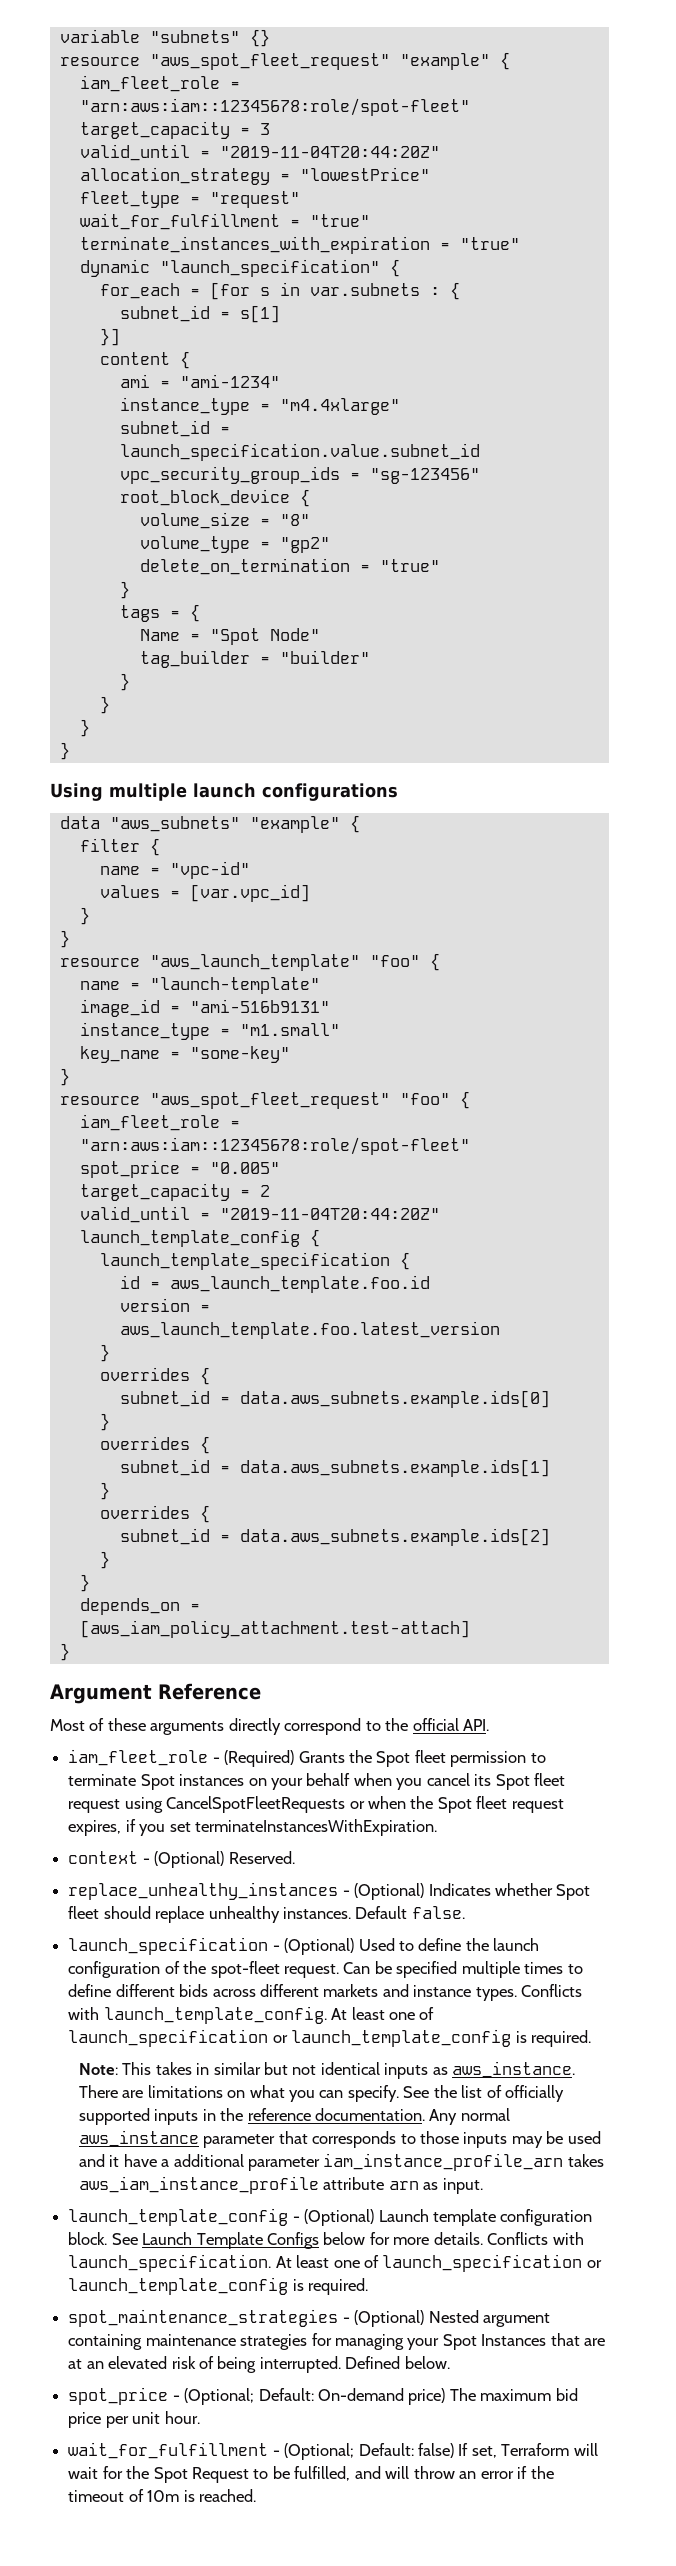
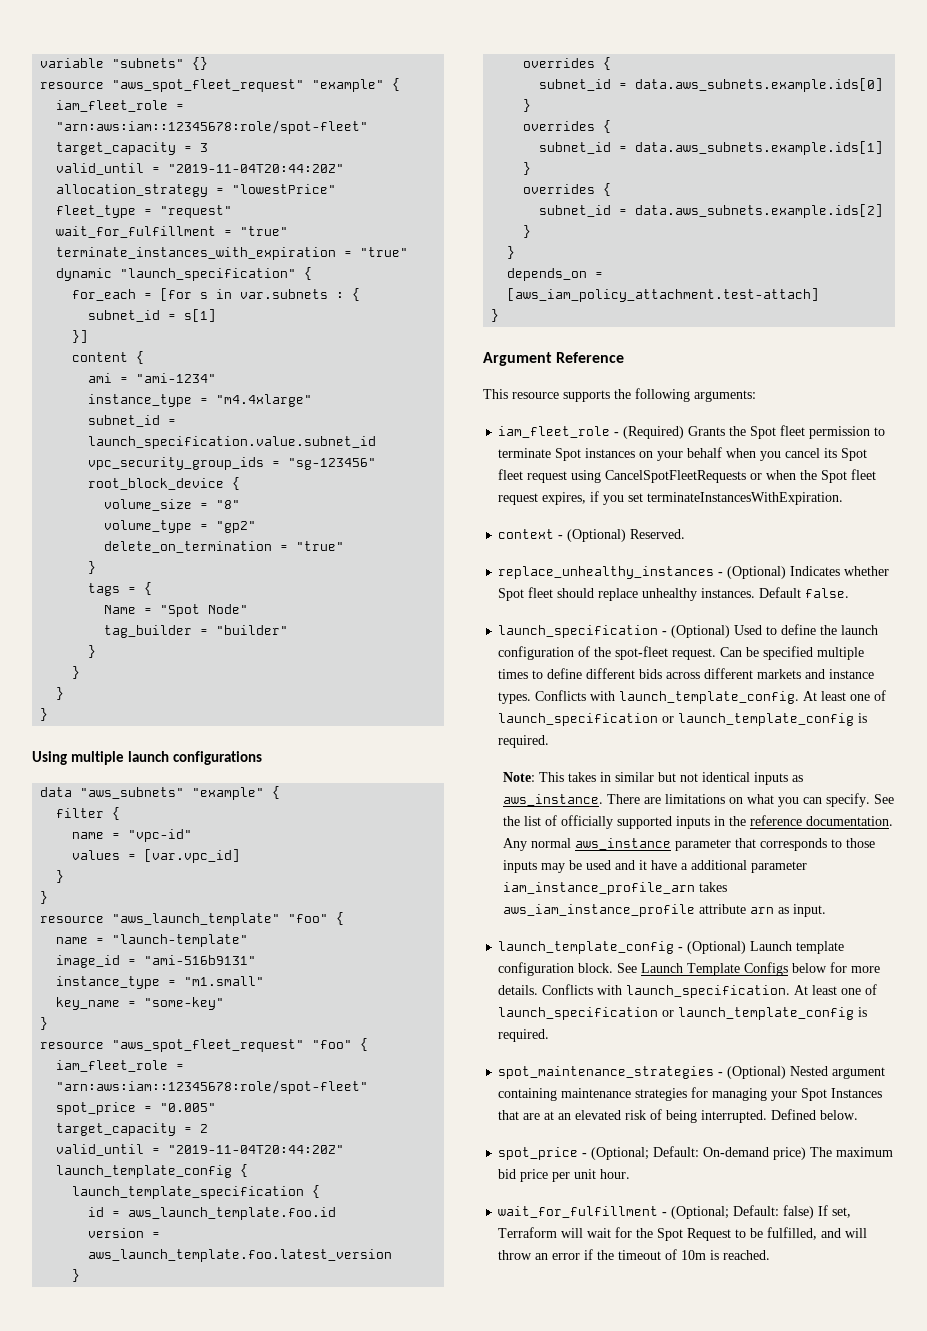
[50,1718,490,1735] Most of these arguments directly correspond to the official API. -> [483,388,756,402] This resource supports the following arguments:

